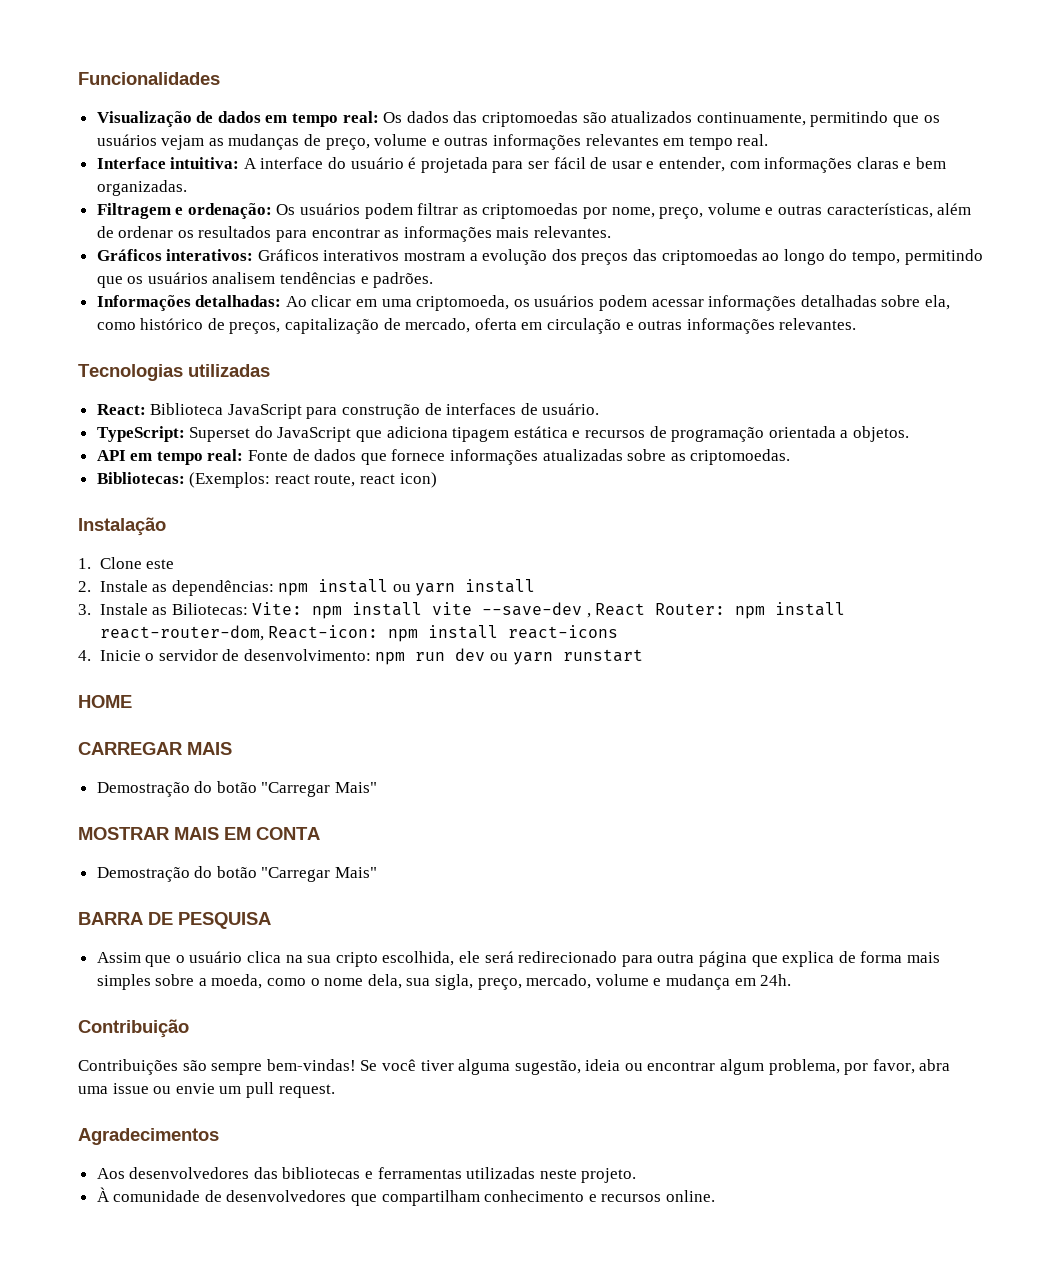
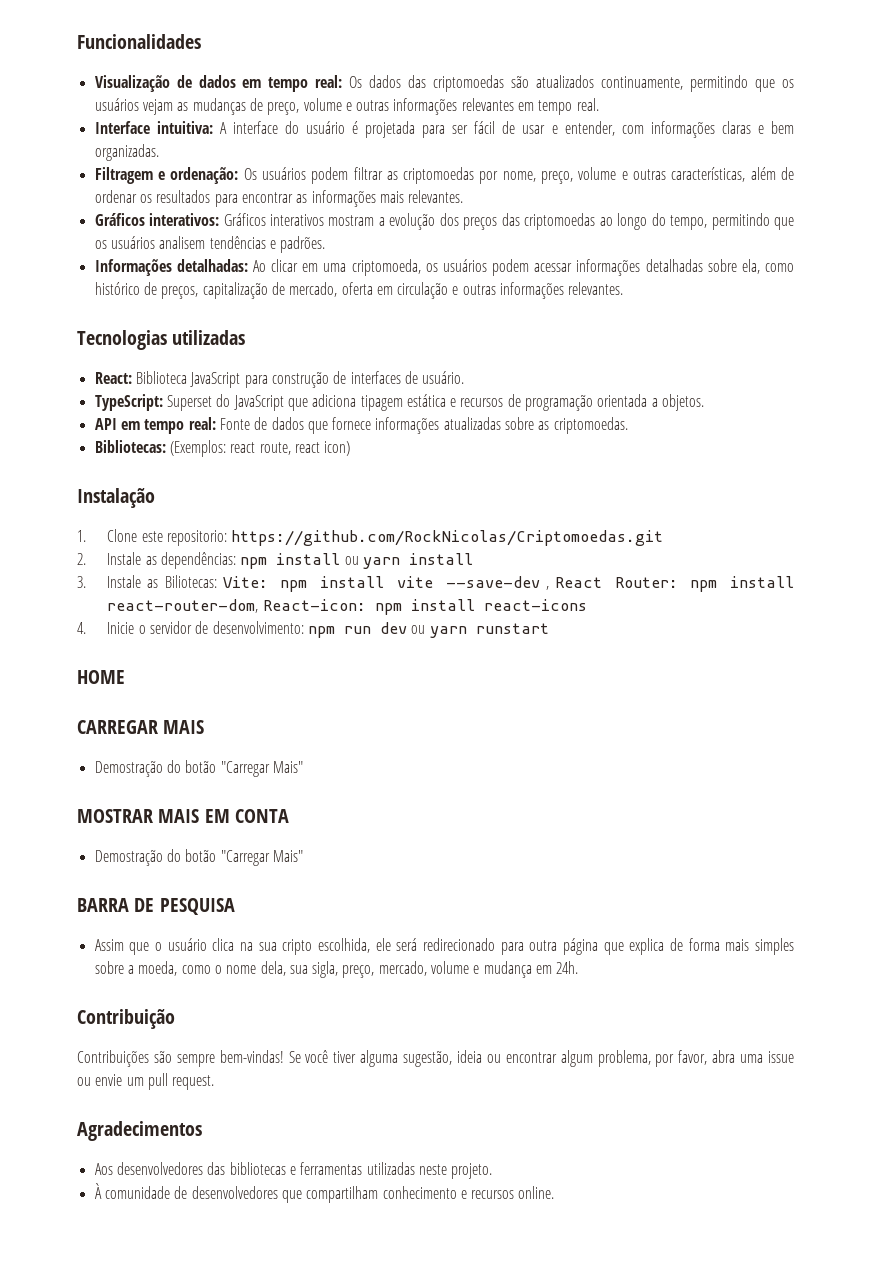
(175, 564) none -> [166,530,664,546] repositorio: https://github.com/RockNicolas/Criptomoedas.git

